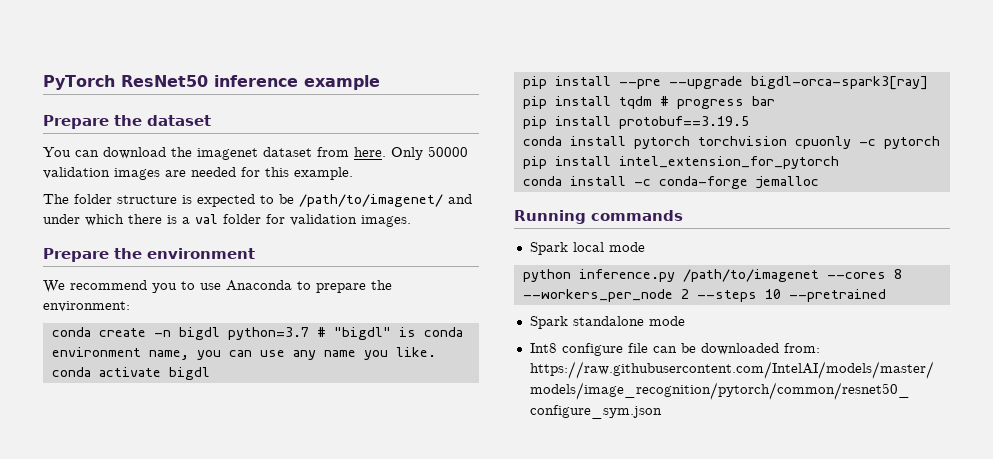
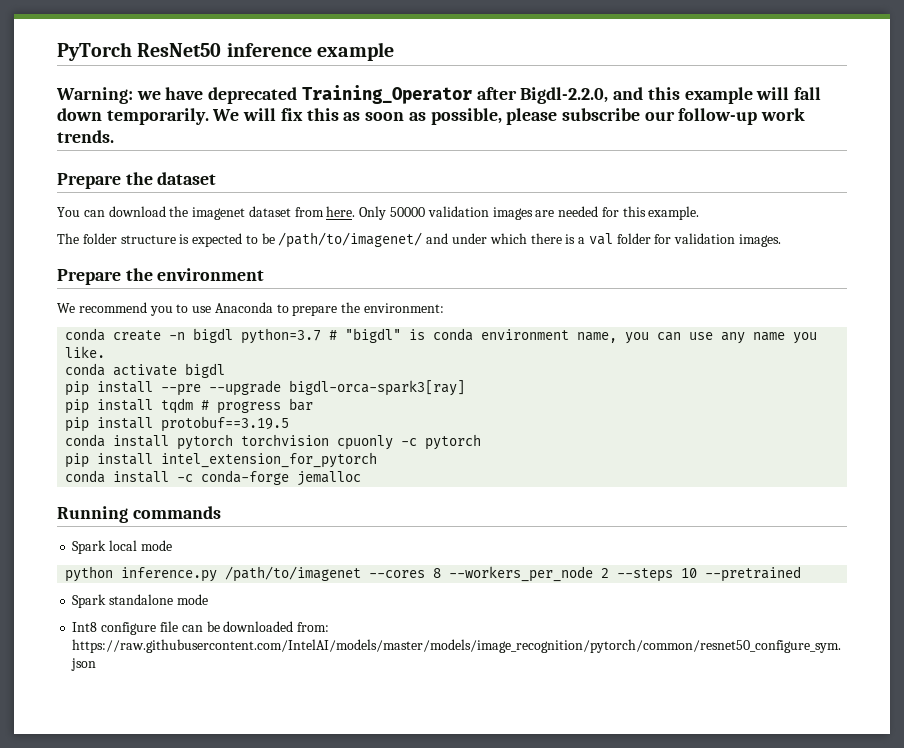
(380, 82) none -> [56,85,821,104] [57,108,806,125] [57,130,114,143] // Warning: we have deprecated Training_Operator after Bigdl-2.2.0, and this example will fall down temporarily. We will fix this as soon as possible, please subscribe our follow-up work trends.

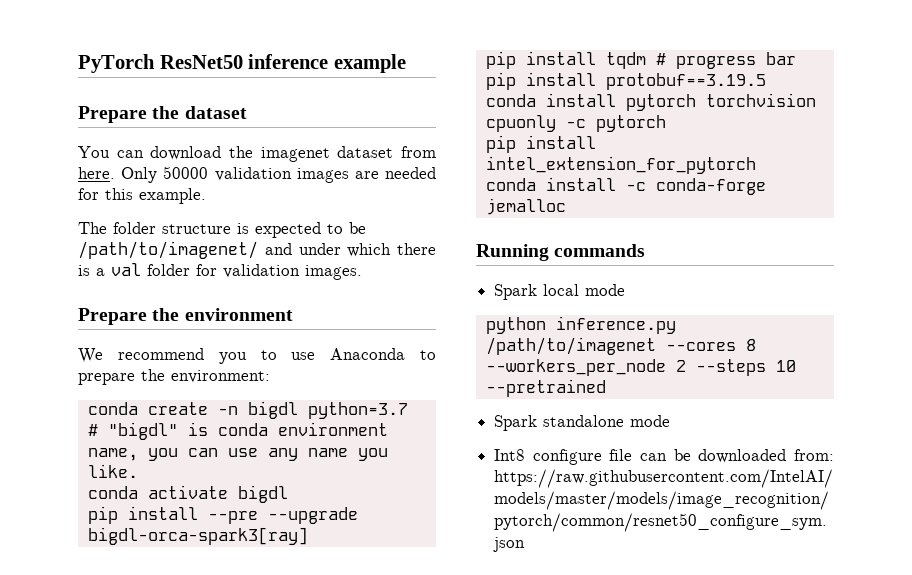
[56,85,821,104] [57,108,806,125] [57,130,114,143] // Warning: we have deprecated Training_Operator after Bigdl-2.2.0, and this example will fall down temporarily. We will fix this as soon as possible, please subscribe our follow-up work trends. -> (406, 63) none

